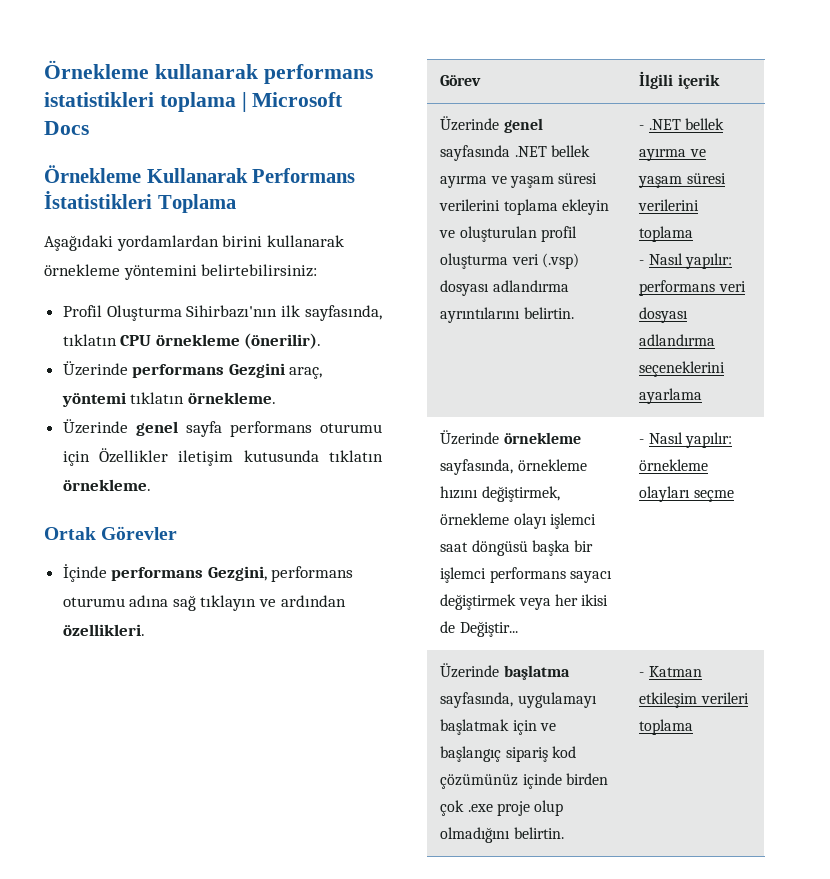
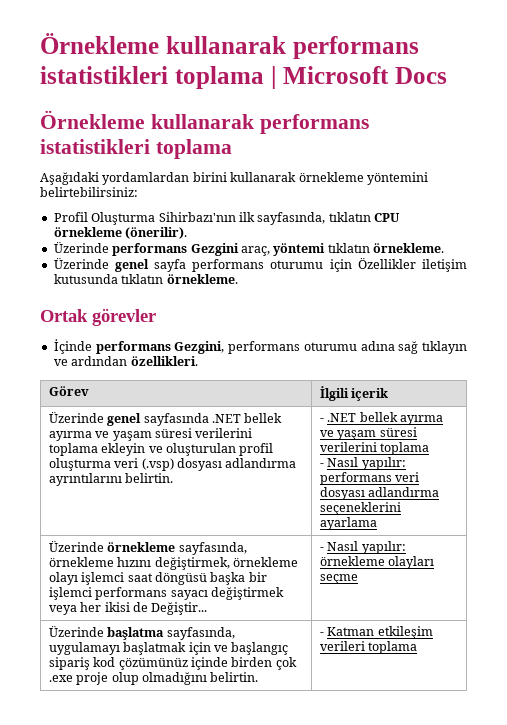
[146,168,356,183] [44,191,236,213] Kullanarak Performans İstatistikleri Toplama -> [150,114,369,134] [40,139,232,159] kullanarak performans istatistikleri toplama
[101,526,178,540] Görevler -> [92,308,156,326] görevler

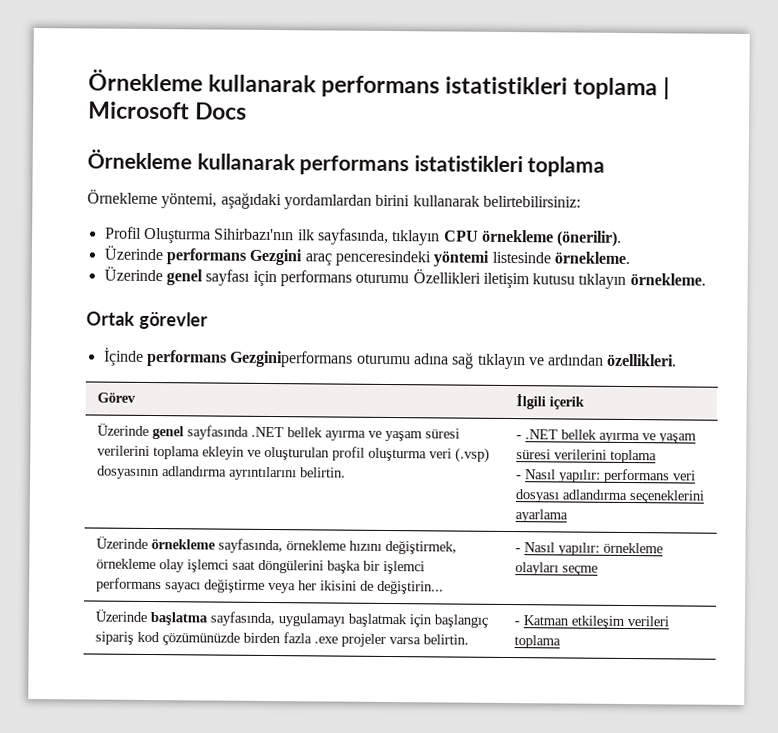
[40,172,99,185] Aşağıdaki -> [87,189,282,210] Örnekleme yöntemi, aşağıdaki
[298,172,428,185] örnekleme yöntemini -> (480, 201) none
[328,212,371,222] tıklatın -> [392,230,441,246] tıklayın
[240,243,370,256] araç, yöntemi tıklatın -> [304,250,551,267] araç penceresindeki yöntemi listesinde
[154,258,467,272] [53,274,164,284] sayfa performans oturumu için Özellikler iletişim kutusunda tıklatın -> [205,269,627,289] sayfası için performans oturumu Özellikleri iletişim kutusu tıklayın
[174,341,300,354] Gezgini, performans -> [229,350,354,368] Gezginiperformans
[177,458,223,471] dosyası -> [96,465,160,480] dosyasının
[48,572,78,585] olayı -> [158,559,185,573] olay
[155,572,208,585] döngüsü -> [257,559,324,574] döngülerini
[211,587,285,600] değiştirmek -> [203,578,265,593] değiştirme
[104,602,208,615] ikisi de Değiştir... -> [319,579,444,595] ikisini de değiştirin...
[214,645,229,652] ve -> (432, 621) none
[118,657,297,670] [48,672,208,685] çözümünüz içinde birden çok .exe proje olup olmadığını -> [161,632,421,647] çözümünüzde birden fazla .exe projeler varsa

